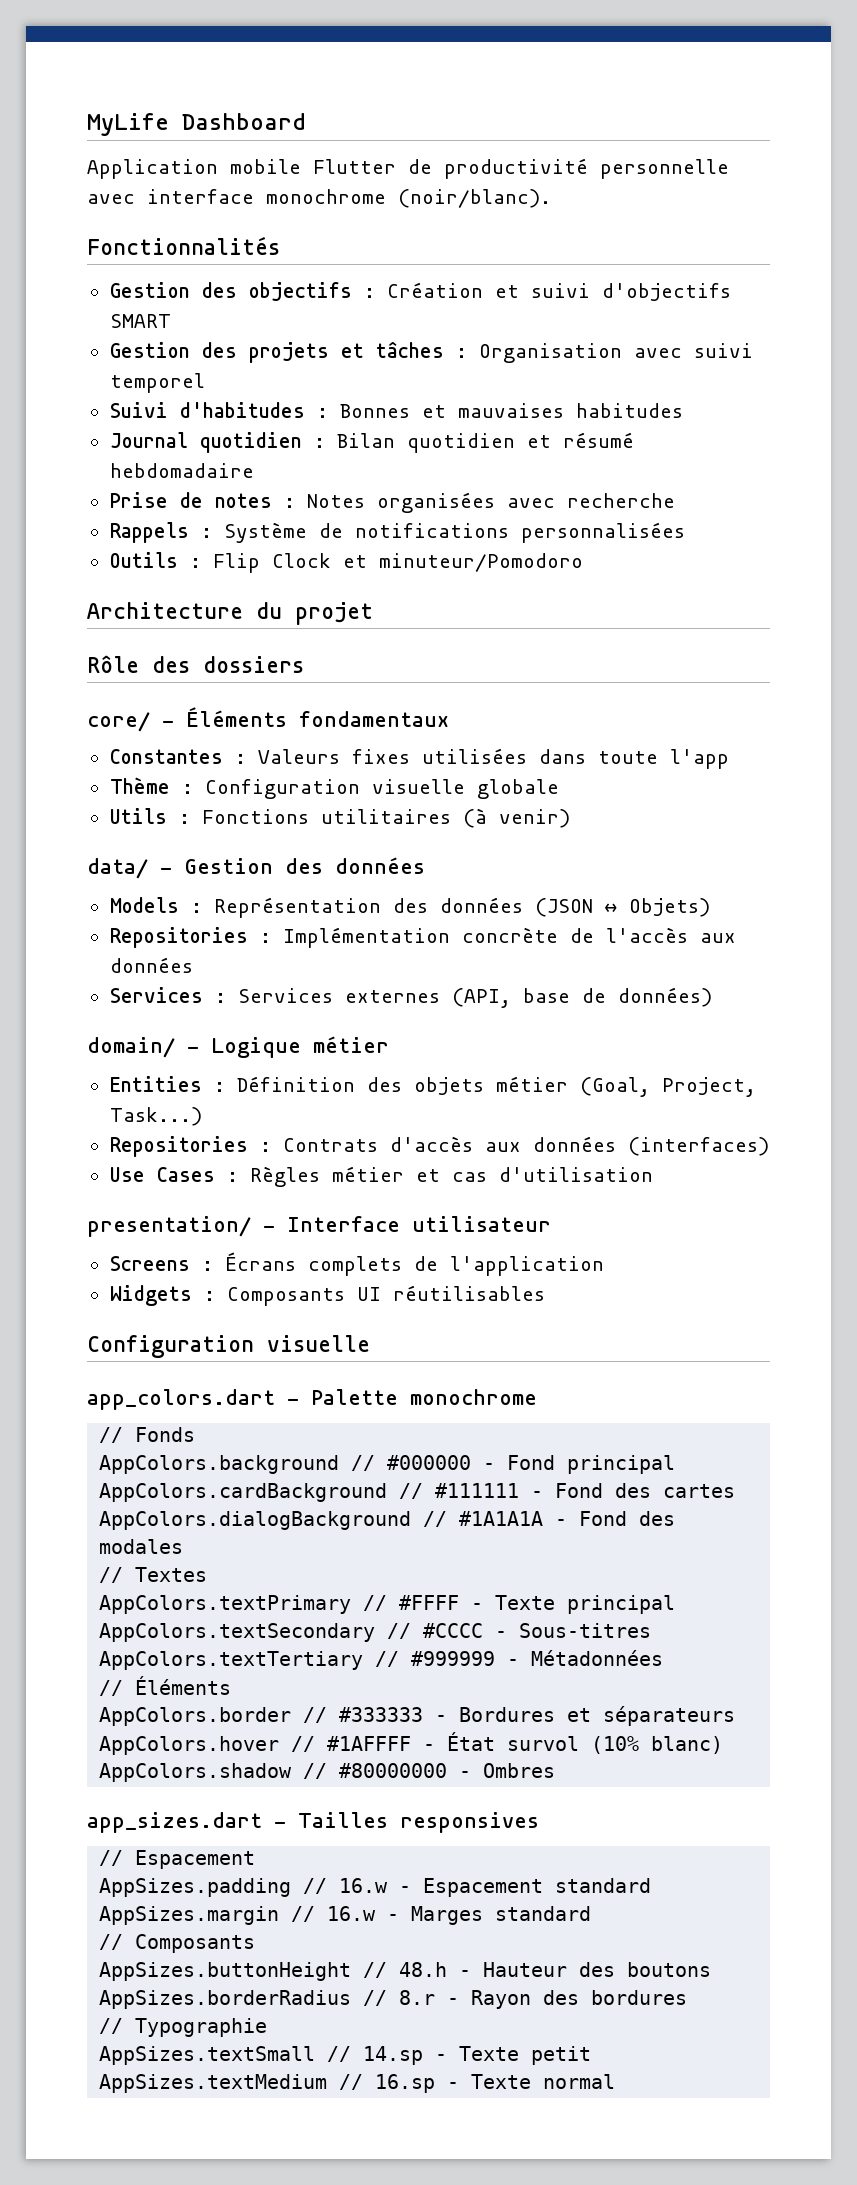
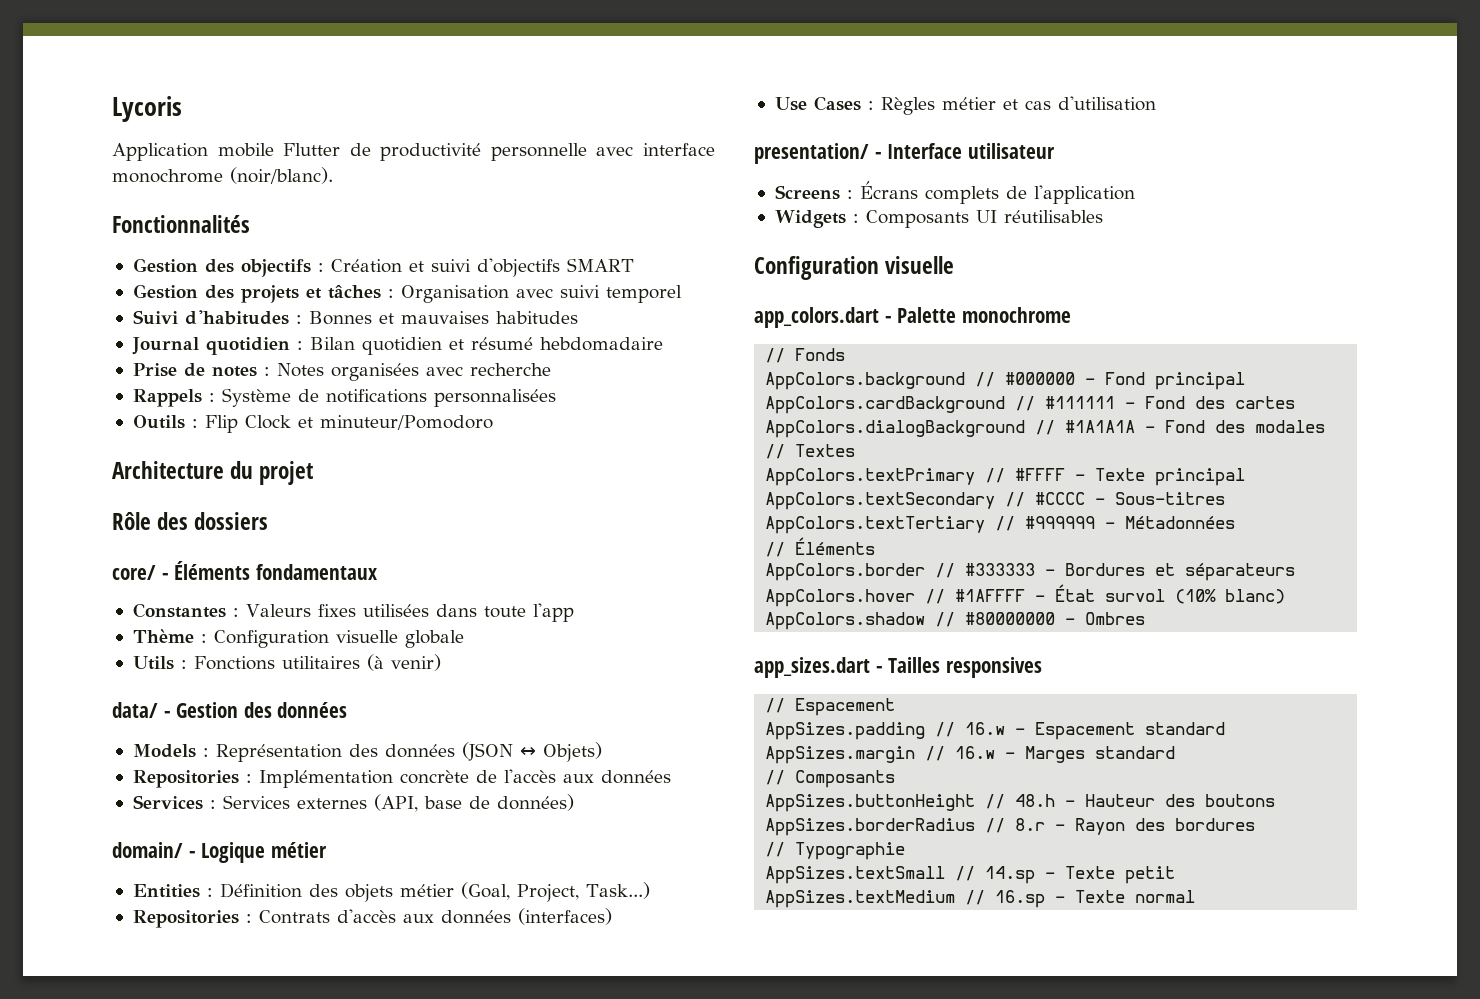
[87,113,306,136] MyLife Dashboard -> [112,96,182,122] Lycoris

